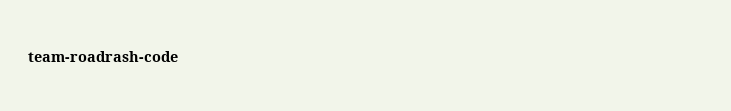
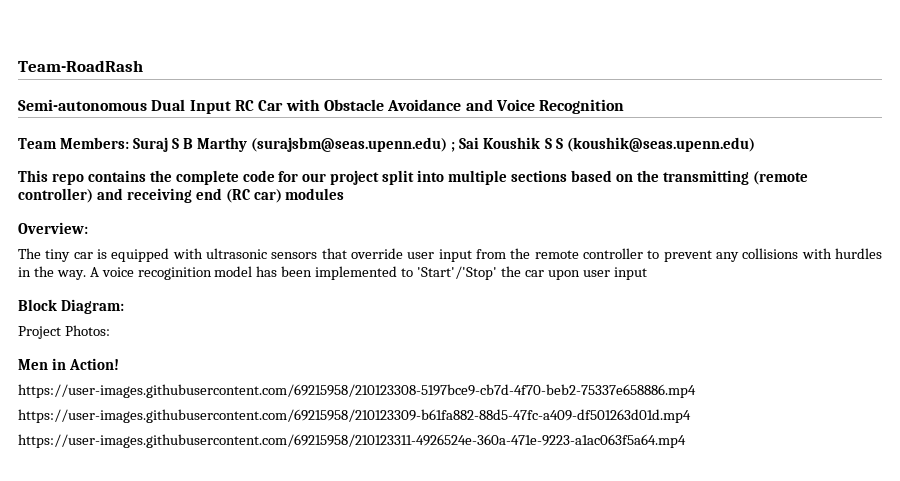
[28,51,178,62] team-roadrash-code -> [18,60,143,72] [18,99,625,114] [18,137,755,152] [18,170,808,185] [18,188,345,203] [18,222,88,234] [18,248,883,262] [18,266,647,280] [18,299,125,314] [18,325,110,339] [18,358,120,370] [18,384,696,398] [18,409,691,423] [18,434,686,448] Team-RoadRash // Semi-autonomous Dual Input RC Car with Obstacle Avoidance and Voice Recognition // Team Members: Suraj S B Marthy (surajsbm@seas.upenn.edu) ; Sai Koushik S S (koushik@seas.upenn.edu) // This repo contains the complete code for our project split into multiple sections based on the transmitting (remote controller) and receiving end (RC car) modules // Overview: // The tiny car is equipped with ultrasonic sensors that override user input from the remote controller to prevent any collisions with hurdles in the way. A voice recoginition model has been implemented to 'Start'/'Stop' the car upon user input // Block Diagram: // Project Photos: // Men in Action! // https://user-images.githubusercontent.com/69215958/210123308-5197bce9-cb7d-4f70-beb2-75337e658886.mp4 // https://user-images.githubusercontent.com/69215958/210123309-b61fa882-88d5-47fc-a409-df501263d01d.mp4 // https://user-images.githubusercontent.com/69215958/210123311-4926524e-360a-471e-9223-a1ac063f5a64.mp4

